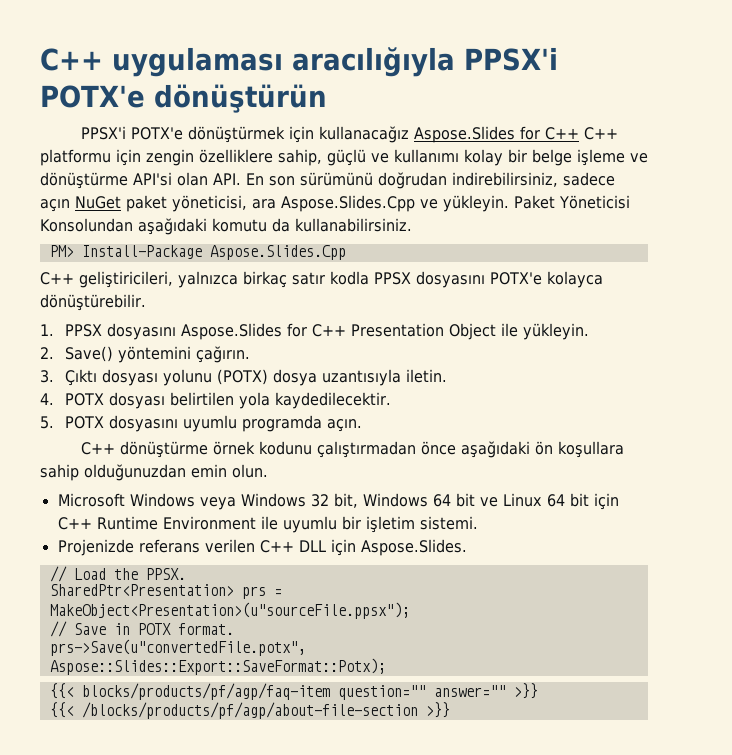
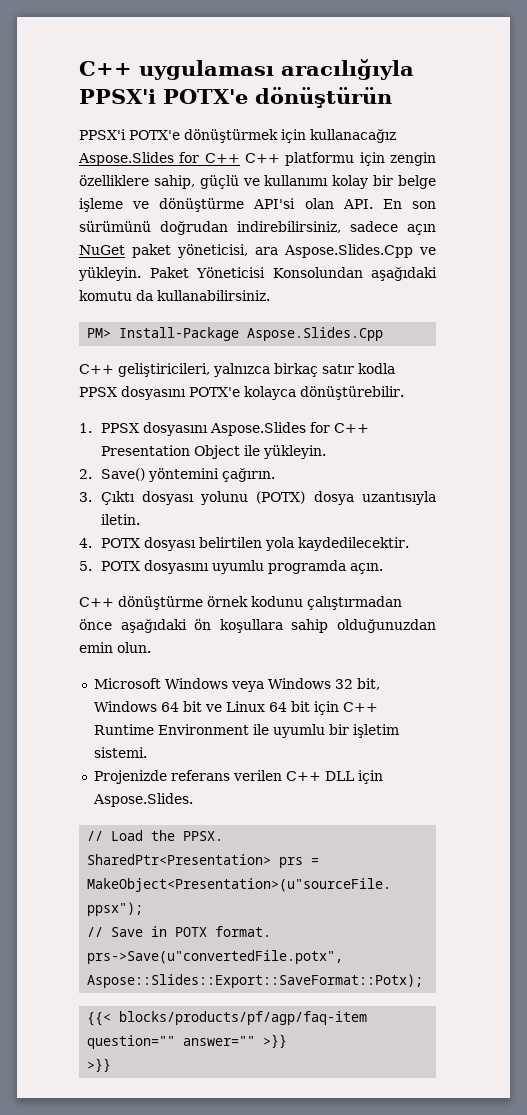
[49,702,418,719] {{< /blocks/products/pf/agp/about-file-section -> (288, 1041) none

